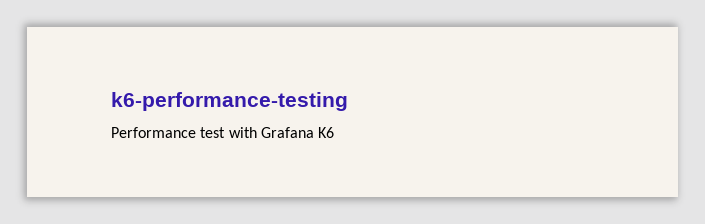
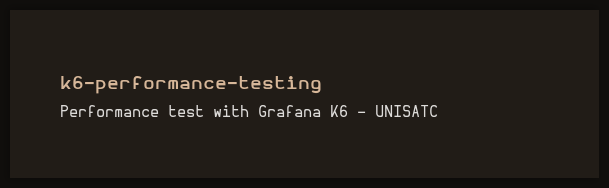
(335, 132) none -> [357,105,438,117] - UNISATC

